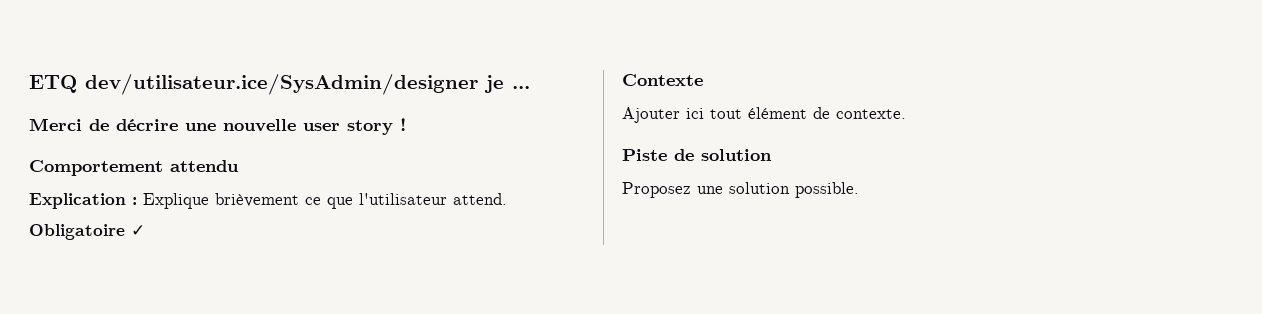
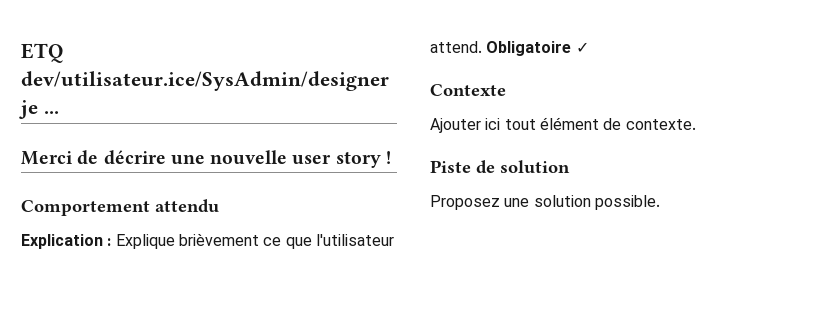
(507, 199) // -> (482, 47) none

